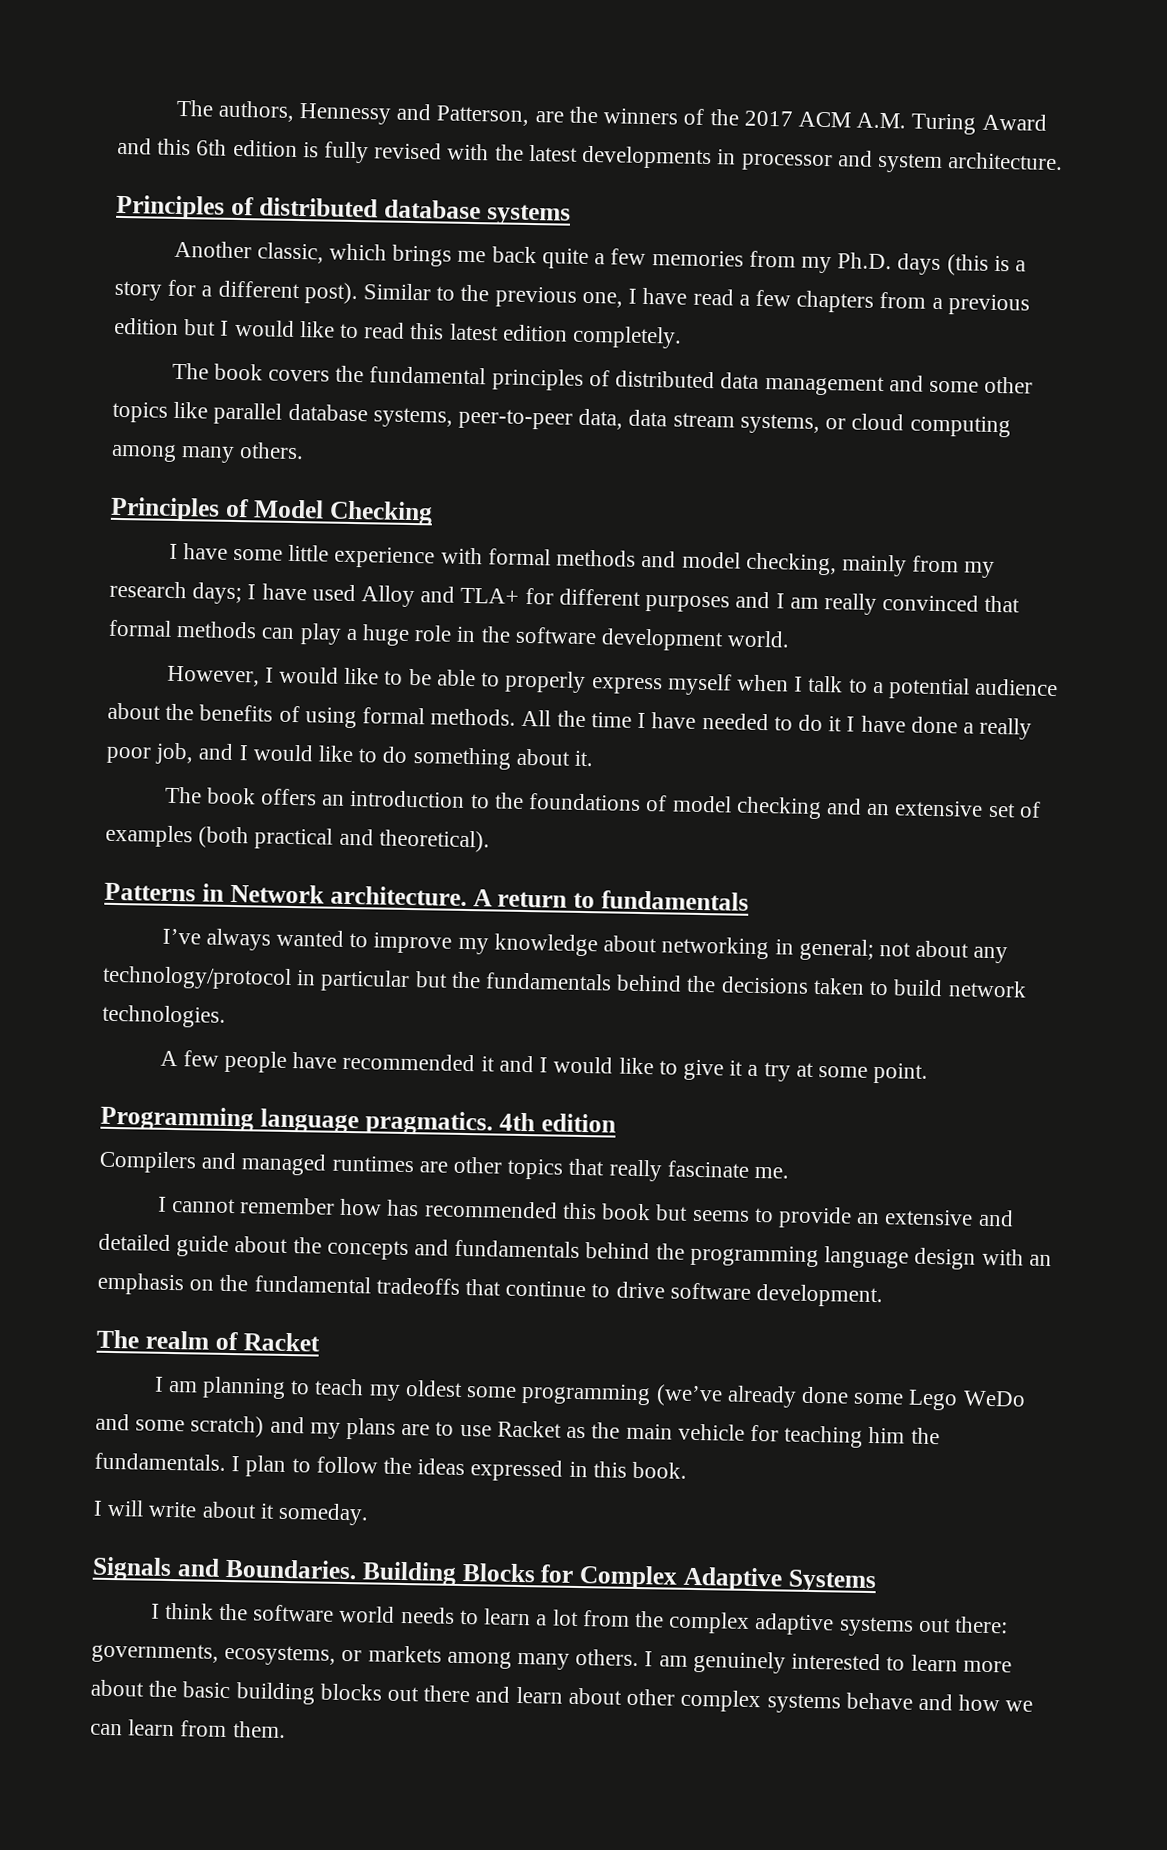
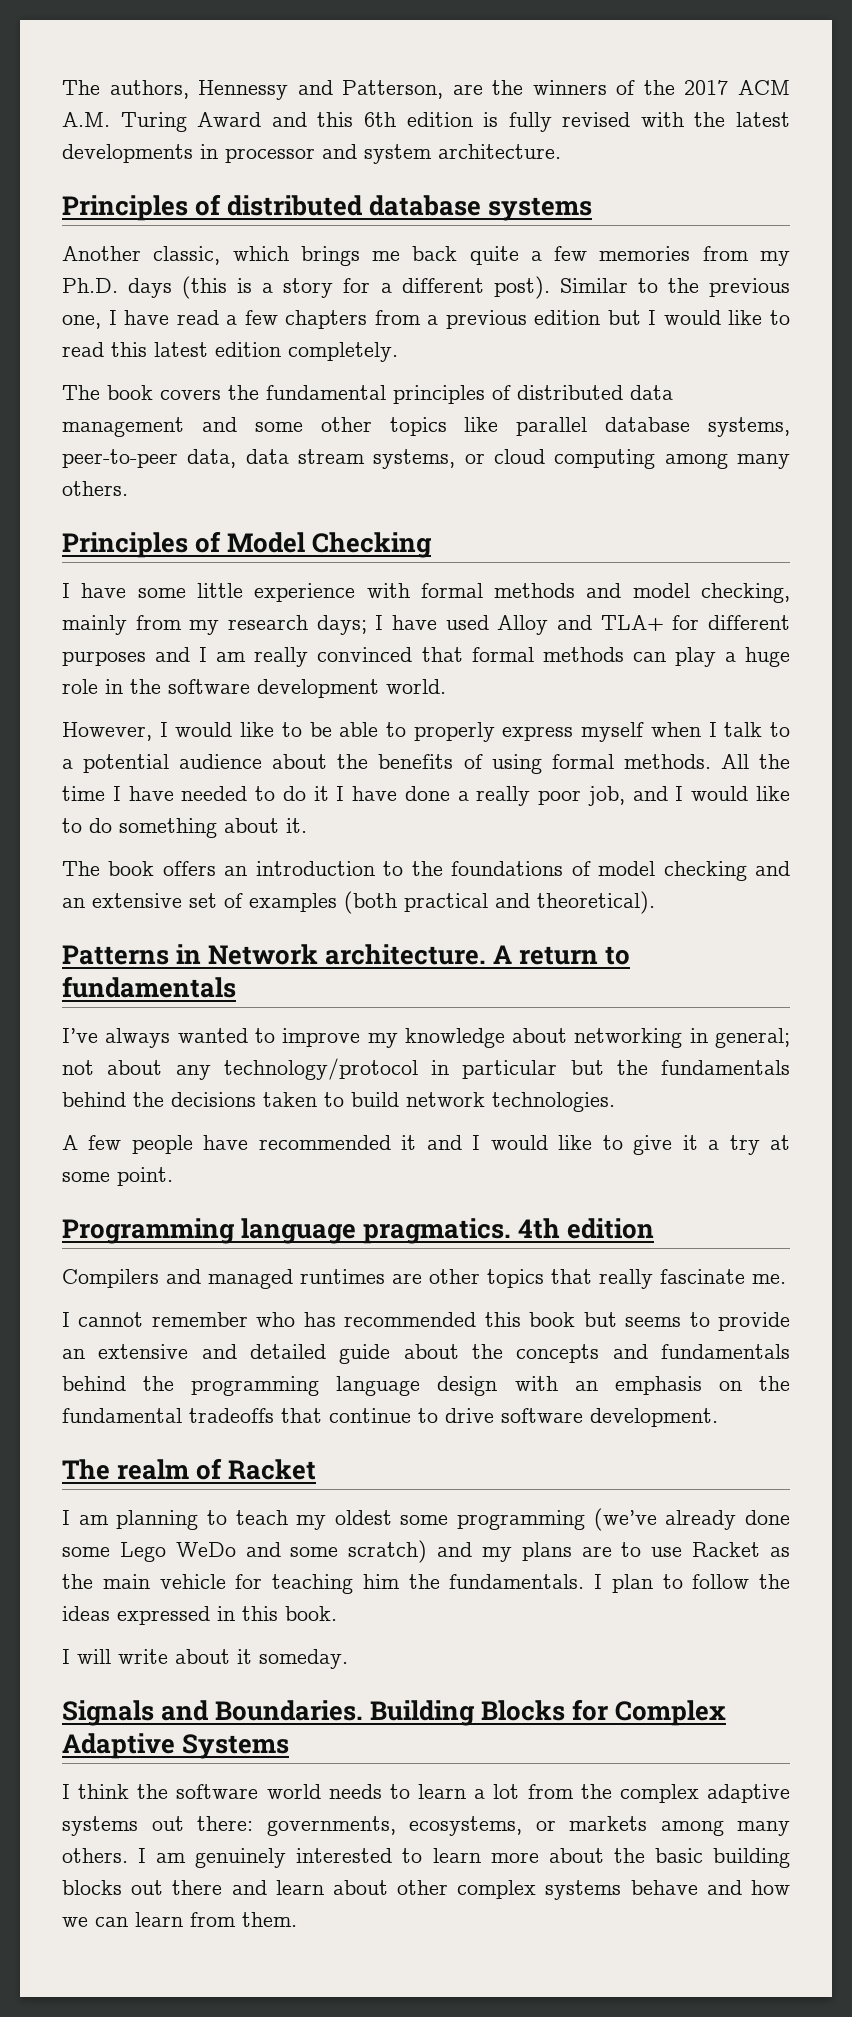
[340,1198,383,1216] how -> [256,1312,296,1327] who

